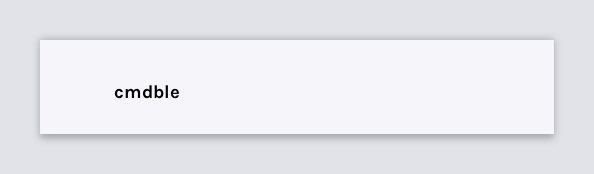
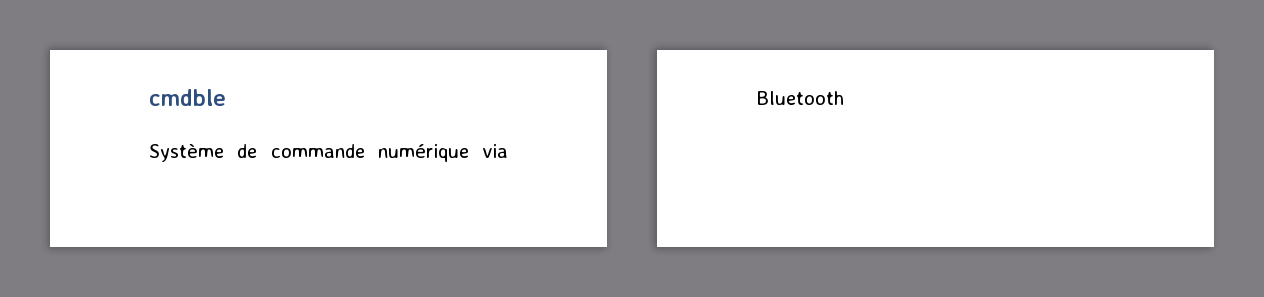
(180, 92) none -> [149,144,508,162] [756,91,844,105] // Système de commande numérique via Bluetooth

